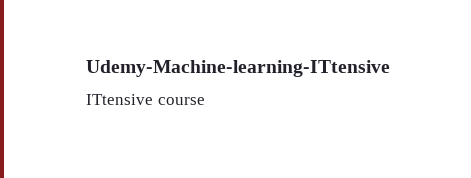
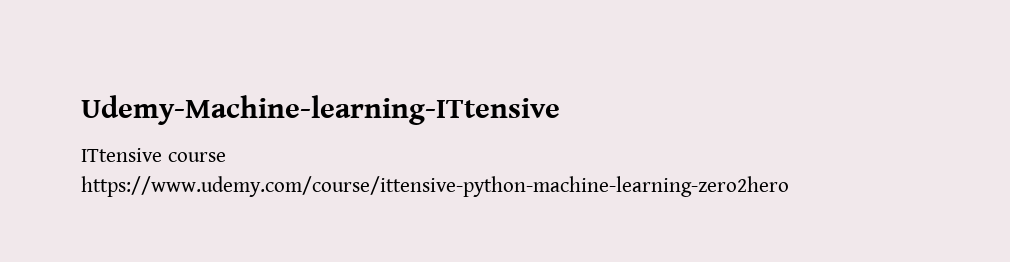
(205, 101) none -> [81,176,789,197] https://www.udemy.com/course/ittensive-python-machine-learning-zero2hero

